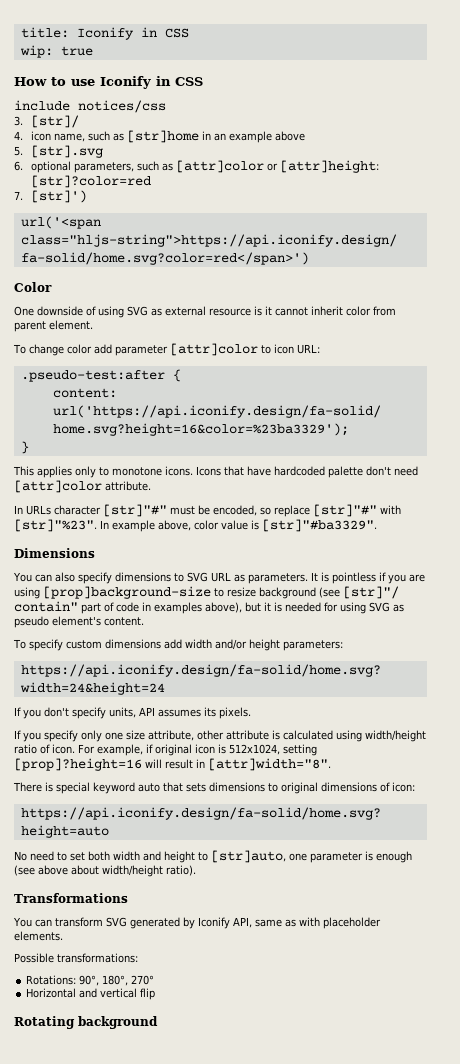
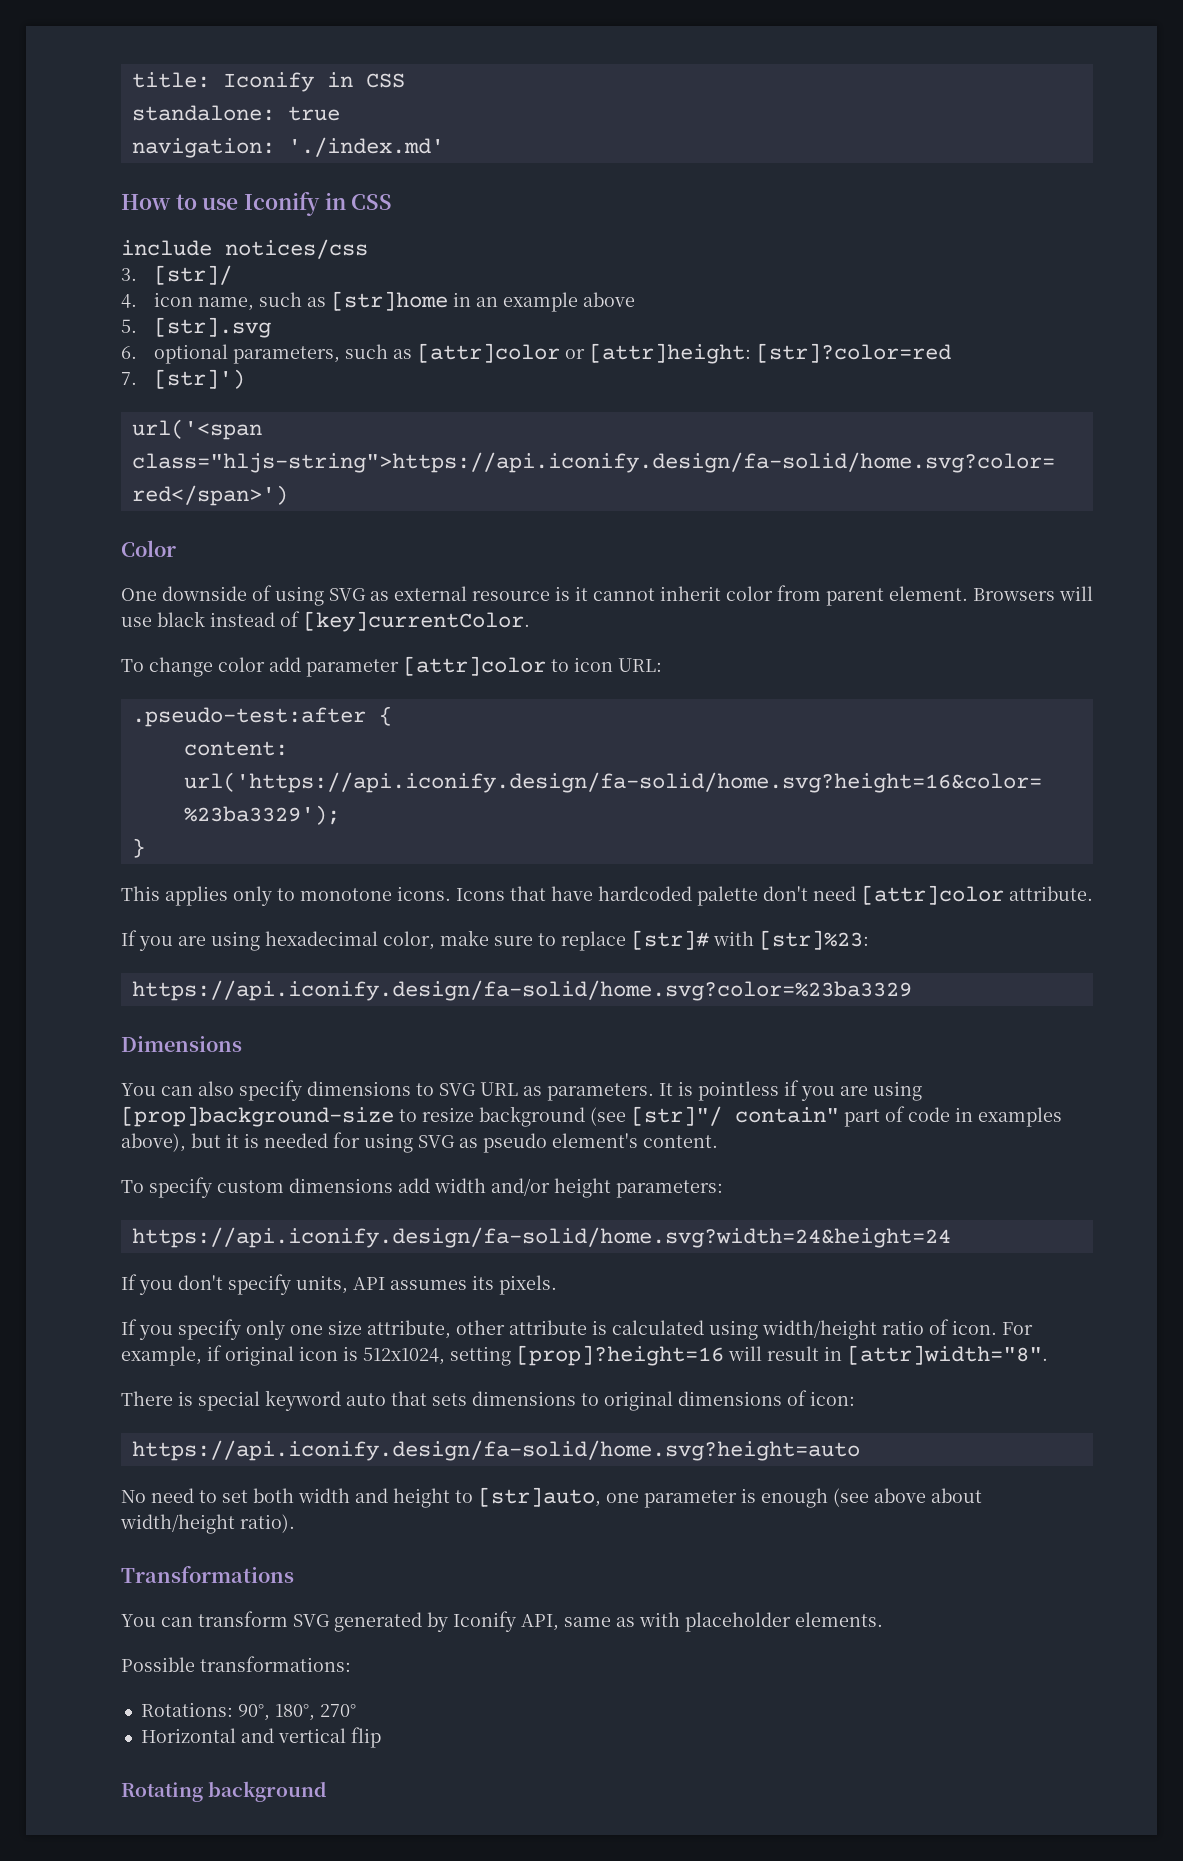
[19,45,53,58] wip: -> [131,105,275,121] standalone:
(93, 51) none -> [131,137,444,158] // navigation: './index.md'
(93, 325) none -> [973,586,1093,601] [121,611,530,632] Browsers will use black instead of [key]currentColor.
[14,504,401,517] [14,519,377,532] In URLs character [str]"#" must be encoded, so replace [str]"#" with [str]"%23". In example above, color value is [str]"#ba3329". -> [121,930,869,951] [131,980,912,1001] If you are using hexadecimal color, make sure to replace [str]# with [str]%23: // https://api.iconify.design/fa-solid/home.svg?color=%23ba3329

